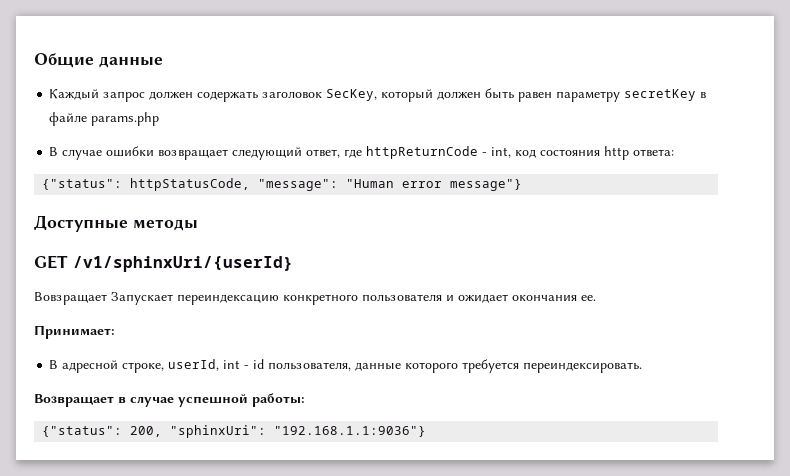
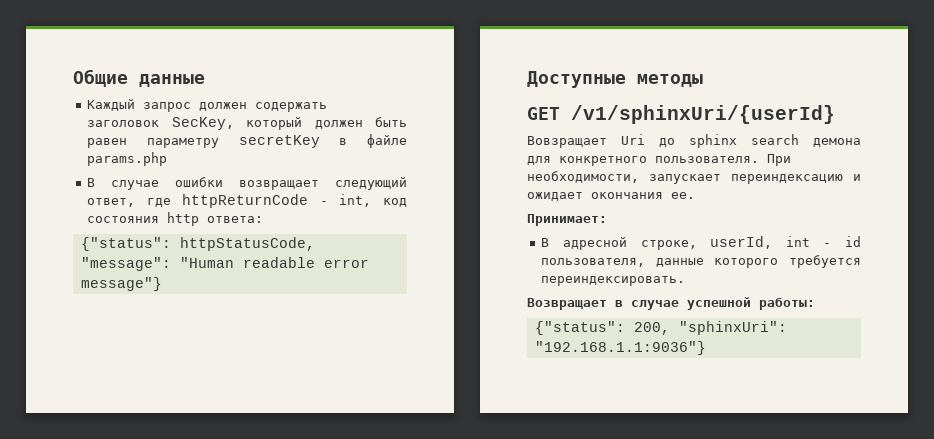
(395, 183) none -> [242,257,315,268] readable
[111,292,442,305] Запускает переиндексацию конкретного пользователя -> [621,134,861,148] [527,154,791,166] [527,171,843,184] Uri до sphinx search демона для конкретного пользователя. При необходимости, запускает переиндексацию

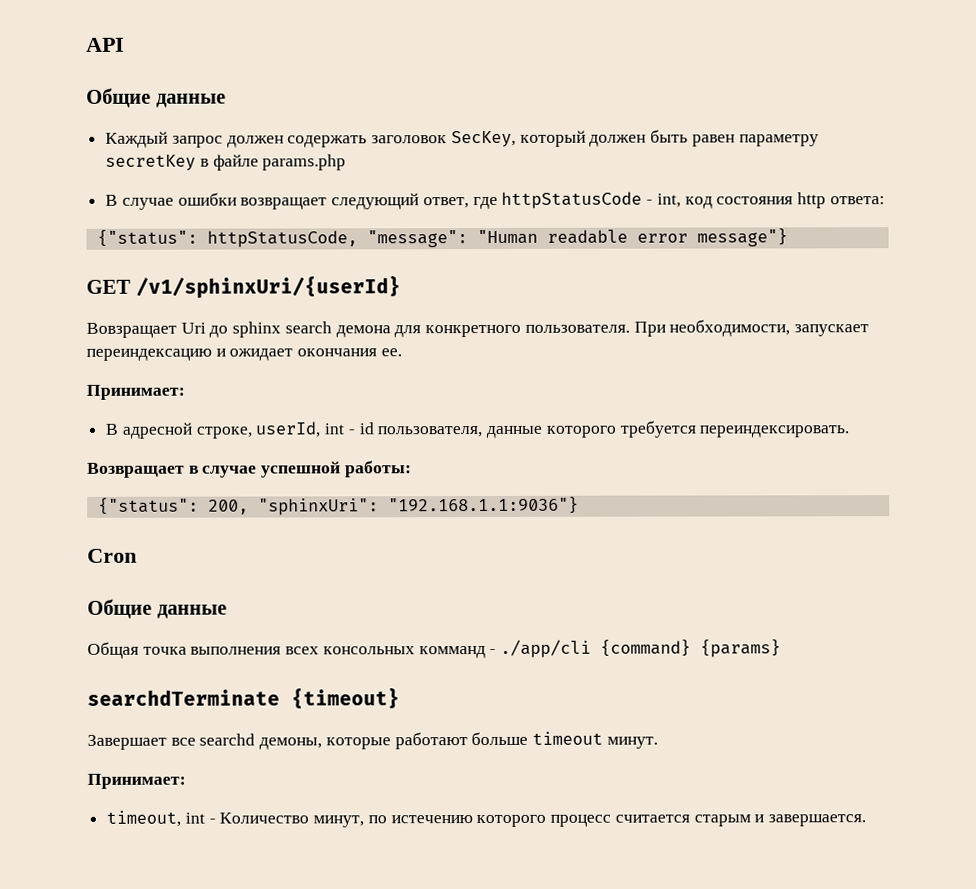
(73, 78) none -> [86,37,125,52] API //
[182,194,309,208] httpReturnCode -> [501,191,643,209] httpStatusCode
[527,71,703,88] // Доступные методы -> (788, 237) none
(706, 348) none -> [87,548,137,563] [87,598,227,619] [87,639,782,659] [87,688,400,709] [87,731,658,750] [87,773,186,789] [106,810,866,828] // Cron // Общие данные // Общая точка выполнения всех консольных комманд - ./app/cli {command} {params} // searchdTerminate {timeout} // Завершает все searchd демоны, которые работают больше timeout минут. // Принимает: // timeout, int - Количество минут, по истечению которого процесс считается старым и завершается.

